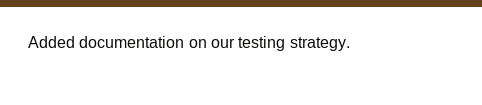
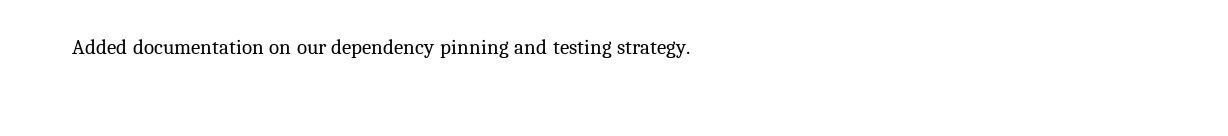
(235, 43) none -> [331,39,548,58] dependency pinning and

